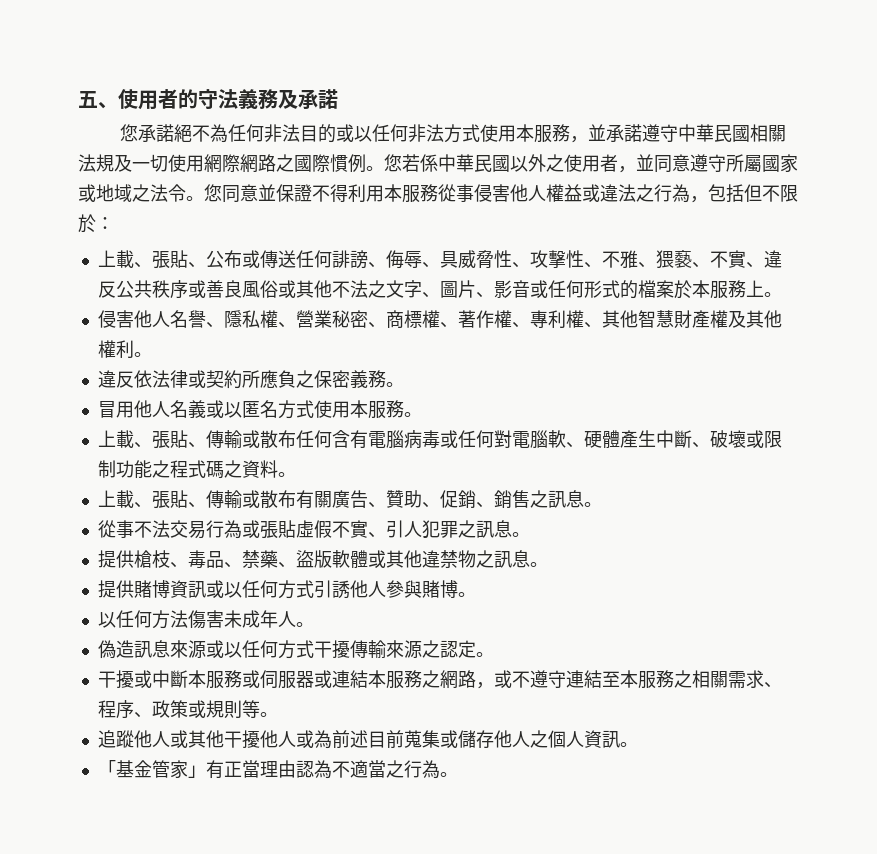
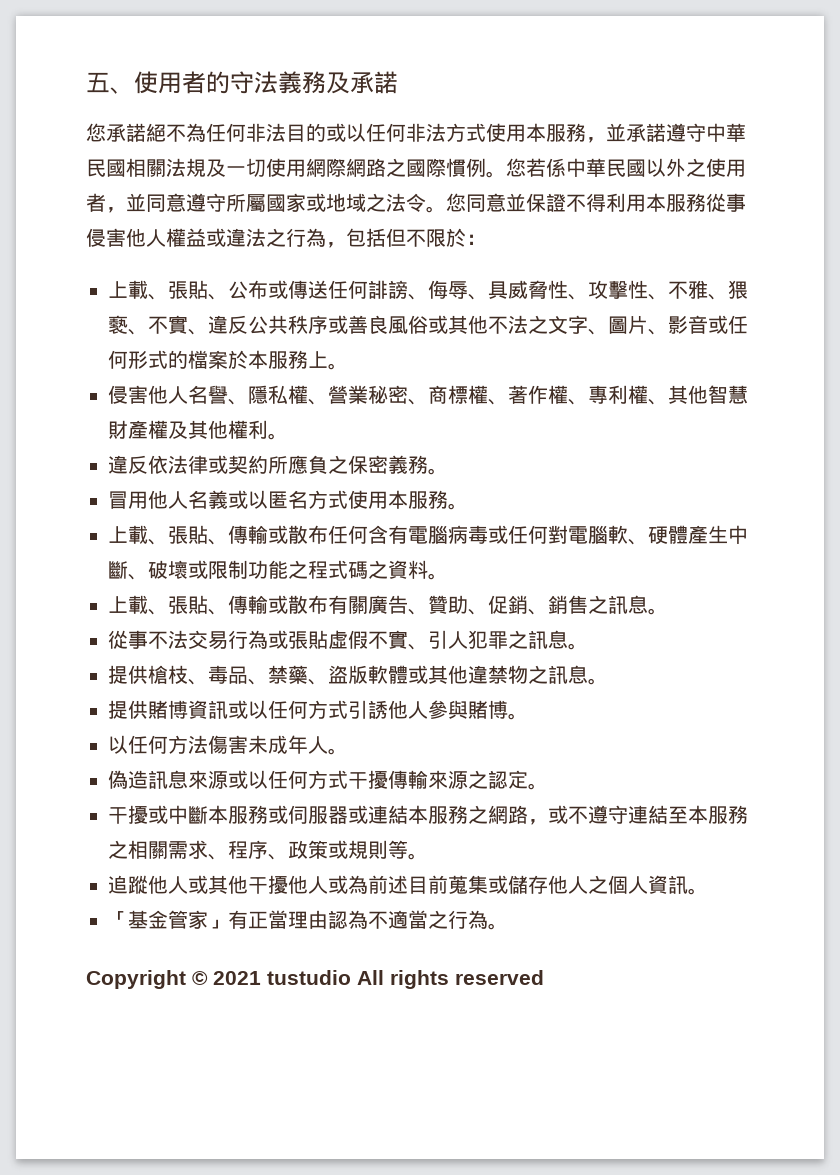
(458, 774) none -> [86,970,544,989] // Copyright © 2021 tustudio All rights reserved

